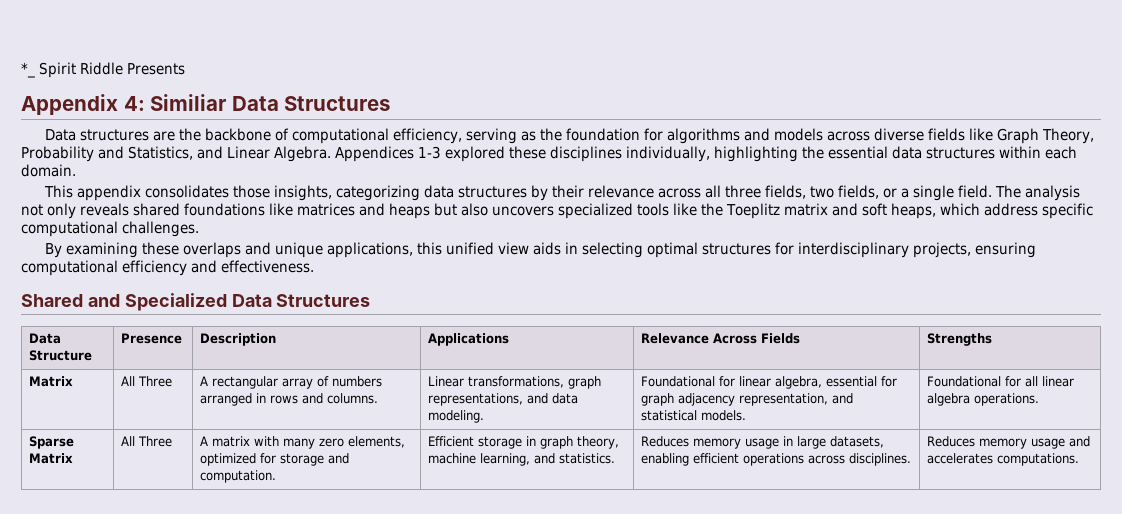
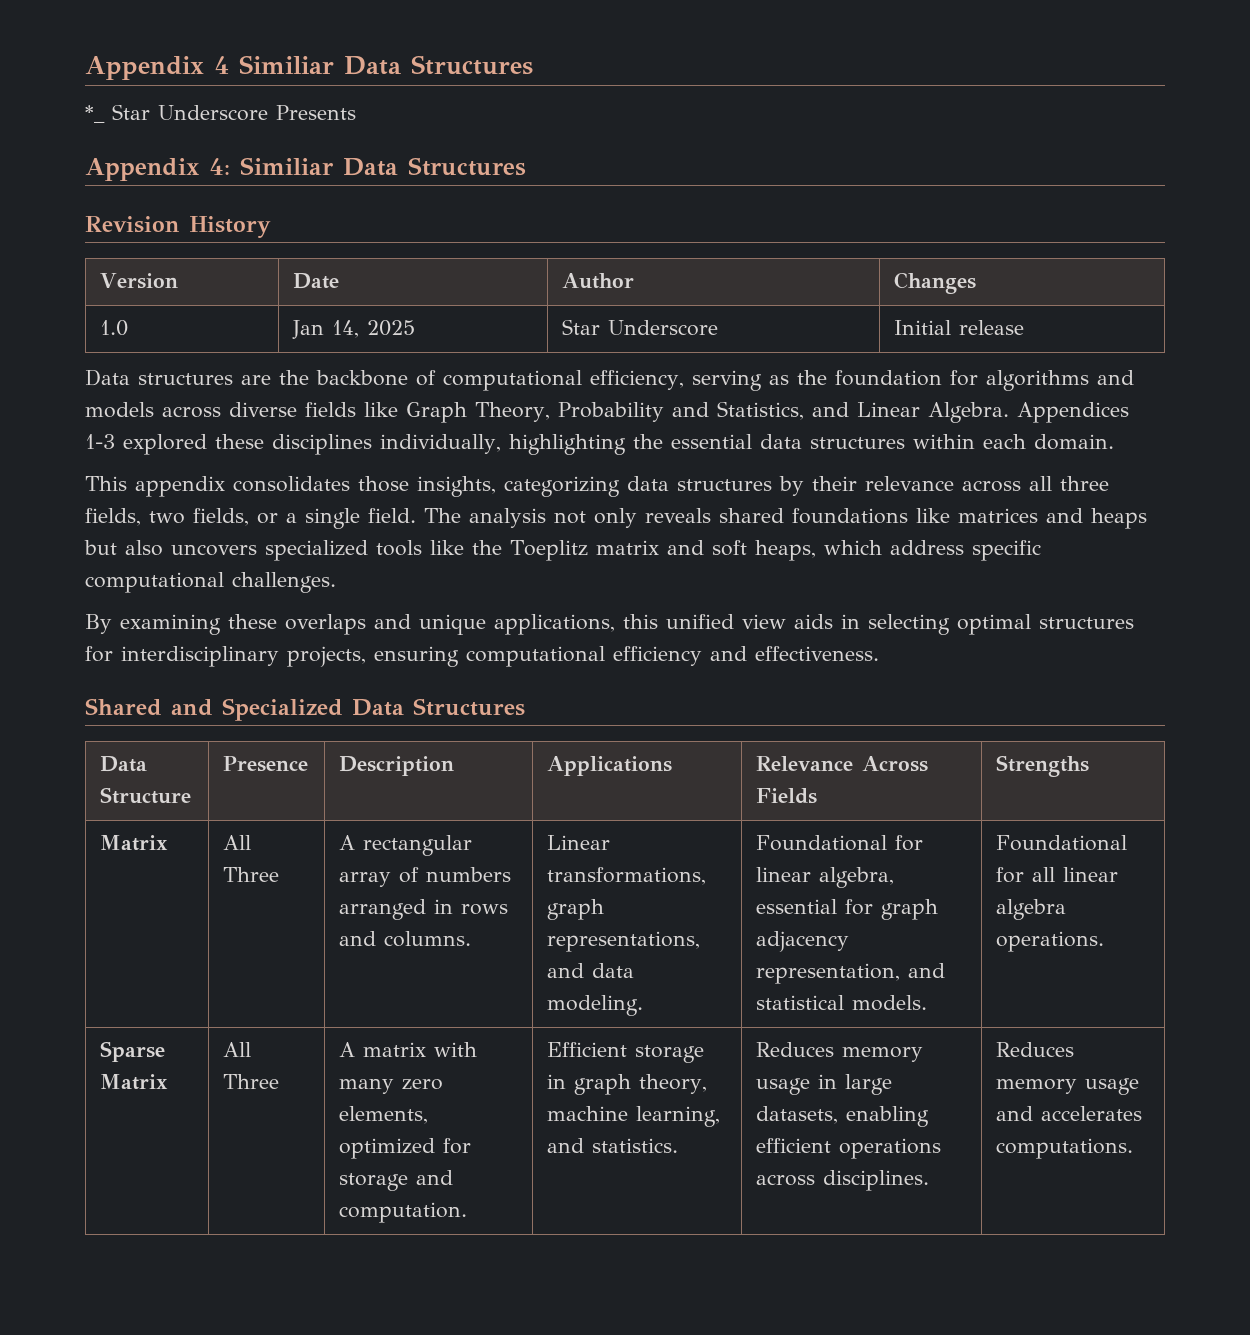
[21,62,123,78] *_ Spirit Riddle -> [85,55,533,80] [85,104,268,123] Appendix 4 Similiar Data Structures // *_ Star Underscore
(391, 103) none -> [85,216,271,238] [99,273,178,289] [292,273,339,289] [561,273,634,289] [893,272,976,294] [99,320,128,336] [291,320,415,339] [561,319,718,336] [893,320,1024,335] // Revision History // Version | Date | Author | Changes // 1.0 | Jan 14, 2025 | Star Underscore | Initial release

